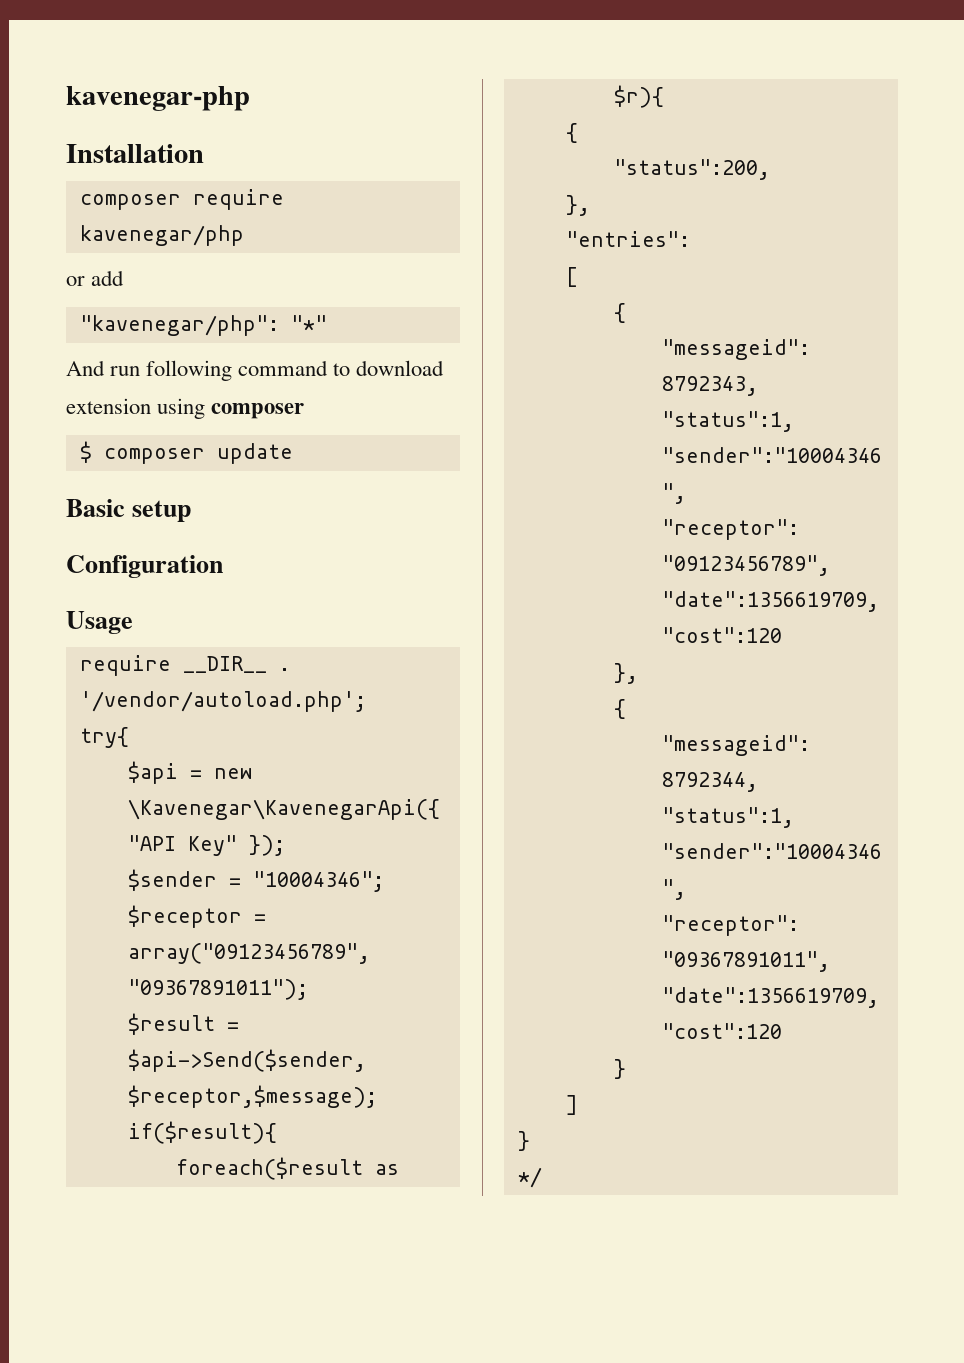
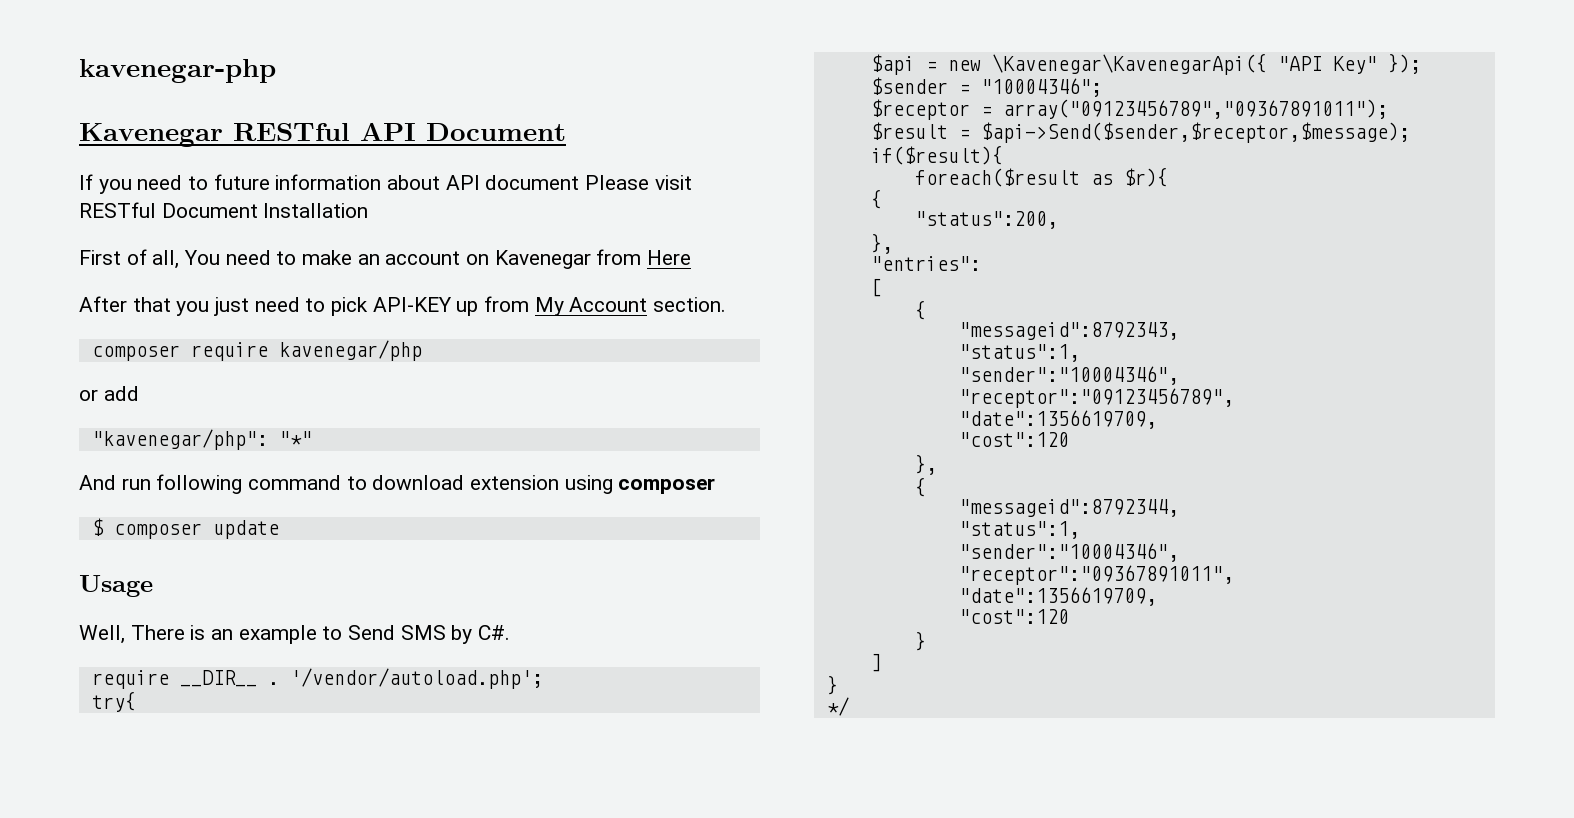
[66,144,204,163] Installation -> [79,122,566,147] [79,174,692,194] [79,202,369,218] [79,249,692,269] [79,296,727,316] Kavenegar RESTful API Document // If you need to future information about API document Please visit RESTful Document Installation // First of all, You need to make an account on Kavenegar from Here // After that you just need to pick API-KEY up from My Account section.
[66,499,192,522] [66,555,223,578] [66,611,133,634] Basic setup // Configuration // Usage -> [79,575,153,597] [79,625,511,644] Usage // Well, There is an example to Send SMS by C#.

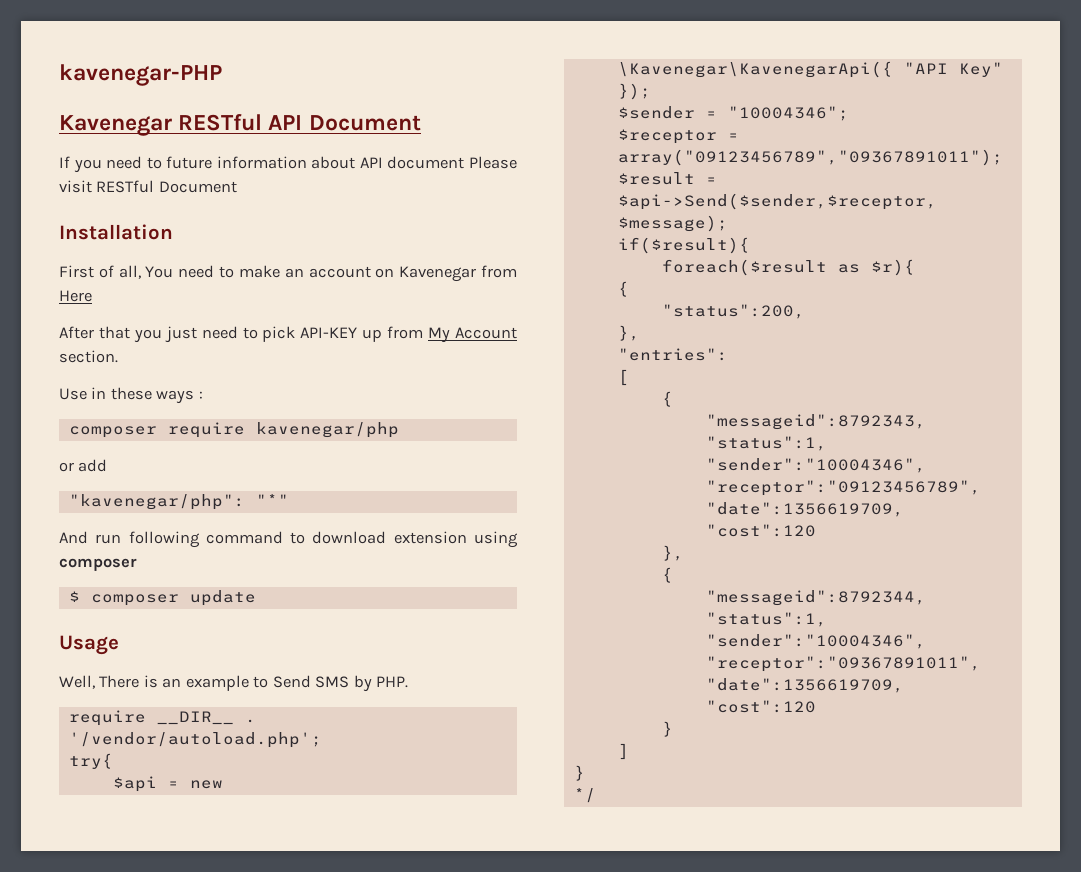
[79,59,276,83] kavenegar-php -> [59,64,222,86] kavenegar-PHP
(258, 210) none -> (237, 187) //
(727, 304) none -> [59,387,203,404] // Use in these ways :
[478,625,511,640] C#. -> [376,676,409,688] PHP.

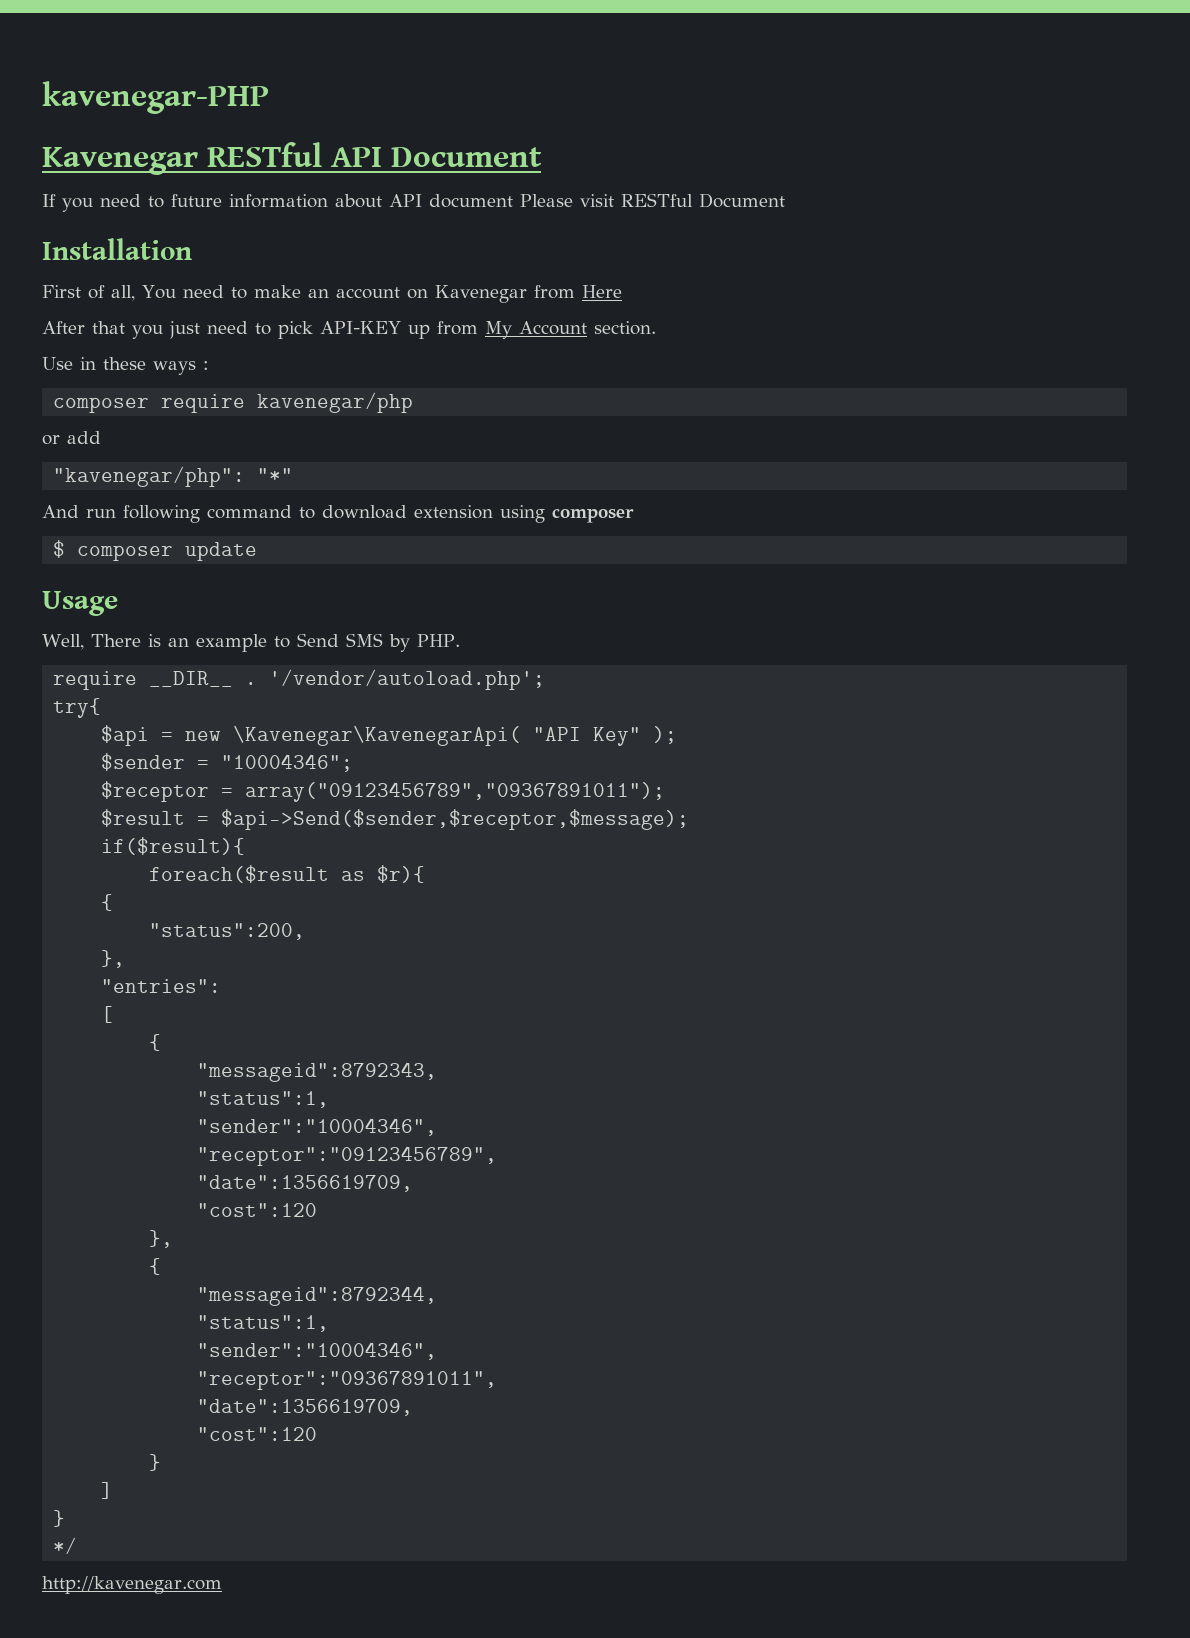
[617,61,893,78] \Kavenegar\KavenegarApi({ -> [233,725,522,746] \Kavenegar\KavenegarApi(
[617,83,651,100] }); -> [653,726,678,744] );
(596, 795) none -> [42,1576,222,1594] // http://kavenegar.com

